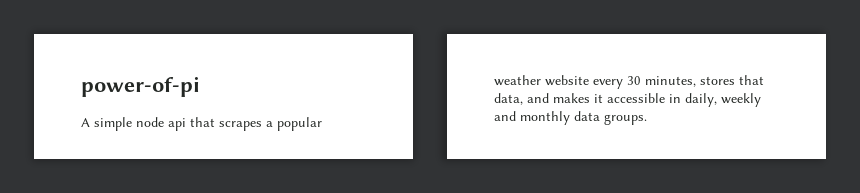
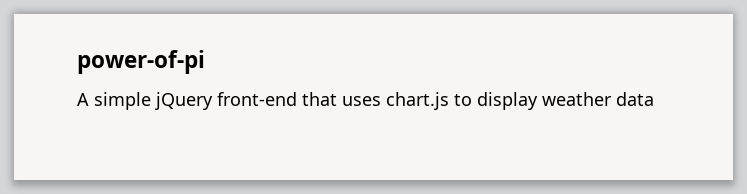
[136,117,322,131] [494,75,764,89] [494,93,761,107] [494,111,647,125] node api that scrapes a popular weather website every 30 minutes, stores that data, and makes it accessible in daily, weekly and monthly data groups. -> [155,92,654,110] jQuery front-end that uses chart.js to display weather data

